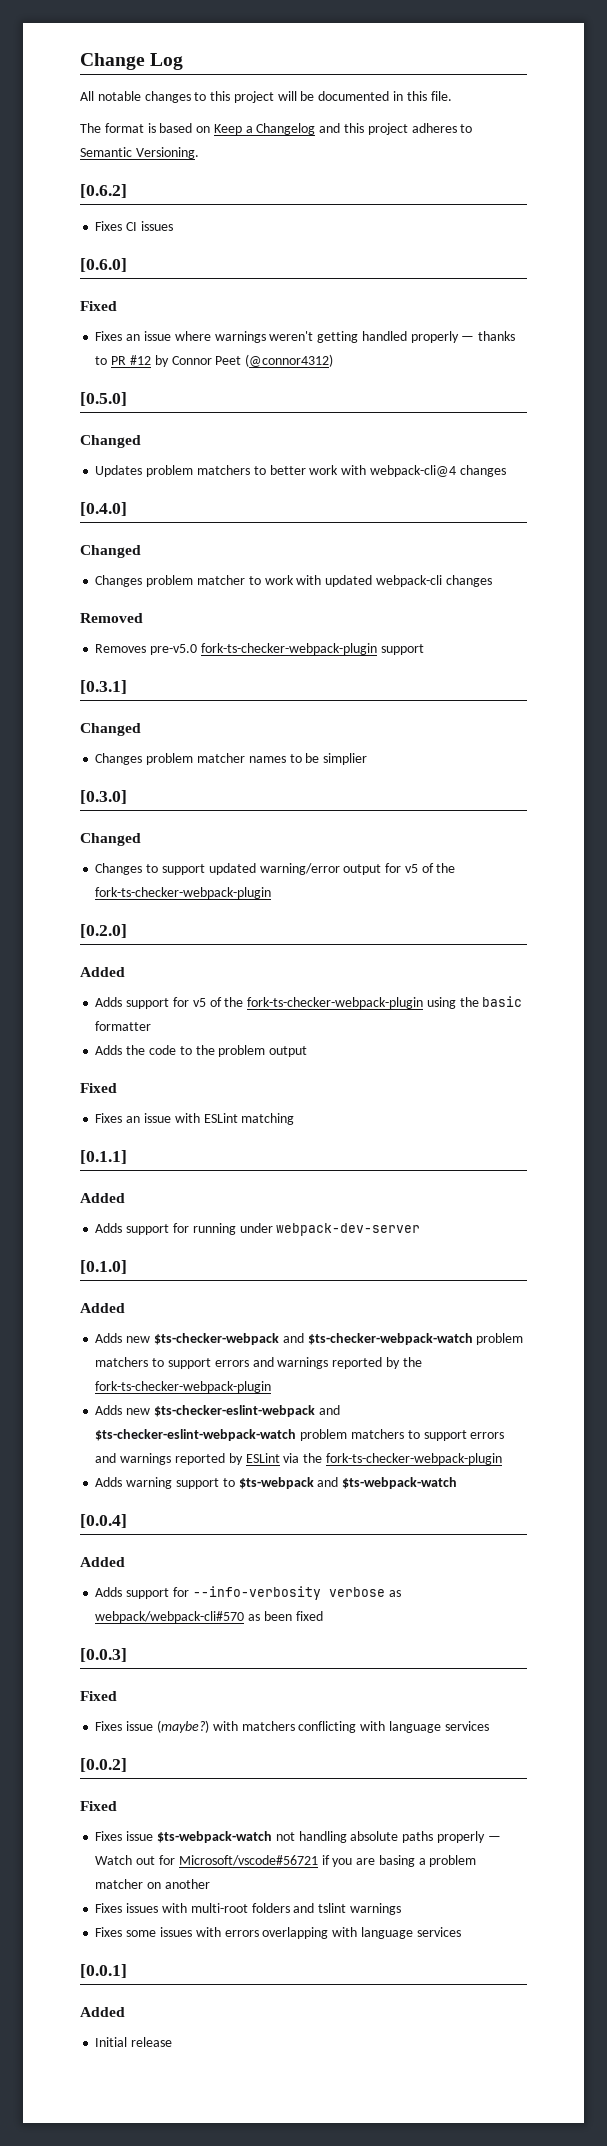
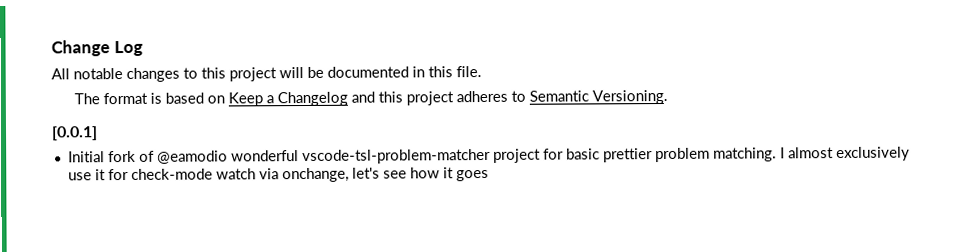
[80,184,127,198] [95,221,173,231] [80,258,127,272] [80,301,117,311] [95,331,516,343] [95,354,334,367] [80,392,127,406] [80,435,141,448] [95,465,506,477] [80,502,127,516] [80,545,141,558] [95,575,492,587] [80,613,143,623] [95,643,424,655] [80,680,127,694] [80,723,141,736] [95,753,368,765] [80,790,127,804] [80,833,141,846] [95,863,456,875] [95,887,272,899] [80,924,127,938] [80,967,125,977] [95,996,523,1009] [95,1021,152,1031] [95,1045,308,1057] [80,1083,117,1093] [95,1113,295,1125] [80,1150,127,1164] [80,1193,125,1203] [95,1223,421,1236] [80,1260,127,1274] [80,1303,125,1313] [95,1333,524,1345] [95,1357,422,1369] [95,1381,272,1393] [95,1405,340,1417] [95,1429,505,1441] [95,1453,502,1465] [95,1477,458,1489] [80,1514,127,1528] [80,1557,125,1567] [95,1586,401,1600] [95,1611,323,1623] [80,1648,127,1662] [80,1691,117,1701] [95,1720,489,1733] [80,1758,127,1772] [80,1801,117,1811] [95,1831,501,1843] [95,1855,477,1867] [95,1879,210,1889] [95,1903,401,1915] [95,1927,461,1939] // [0.6.2] // Fixes CI issues // [0.6.0] // Fixed // Fixes an issue where warnings weren't getting handled properly — thanks to PR #12 by Connor Peet (@connor4312) // [0.5.0] // Changed // Updates problem matchers to better work with webpack-cli@4 changes // [0.4.0] // Changed // Changes problem matcher to work with updated webpack-cli changes // Removed // Removes pre-v5.0 fork-ts-checker-webpack-plugin support // [0.3.1] // Changed // Changes problem matcher names to be simplier // [0.3.0] // Changed // Changes to support updated warning/error output for v5 of the fork-ts-checker-webpack-plugin // [0.2.0] // Added // Adds support for v5 of the fork-ts-checker-webpack-plugin using the basic formatter // Adds the code to the problem output // Fixed // Fixes an issue with ESLint matching // [0.1.1] // Added // Adds support for running under webpack-dev-server // [0.1.0] // Added // Adds new $ts-checker-webpack and $ts-checker-webpack-watch problem matchers to support errors and warnings reported by the fork-ts-checker-webpack-plugin // Adds new $ts-checker-eslint-webpack and $ts-checker-eslint-webpack-watch problem matchers to support errors and warnings reported by ESLint via the fork-ts-checker-webpack-plugin // Adds warning support to $ts-webpack and $ts-webpack-watch // [0.0.4] // Added // Adds support for --info-verbosity verbose as webpack/webpack-cli#570 as been fixed // [0.0.3] // Fixed // Fixes issue (maybe?) with matchers conflicting with language services // [0.0.2] // Fixed // Fixes issue $ts-webpack-watch not handling absolute paths properly — Watch out for Microsoft/vscode#56721 if you are basing a problem matcher on another // Fixes issues with multi-root folders and tslint warnings // Fixes some issues with errors overlapping with language services -> (669, 97) none
[80,2007,125,2017] // Added -> (98, 133) none
[131,2037,173,2047] release -> [107,146,910,165] [67,167,489,183] fork of @eamodio wonderful vscode-tsl-problem-matcher project for basic prettier problem matching. I almost exclusively use it for check-mode watch via onchange, let's see how it goes

